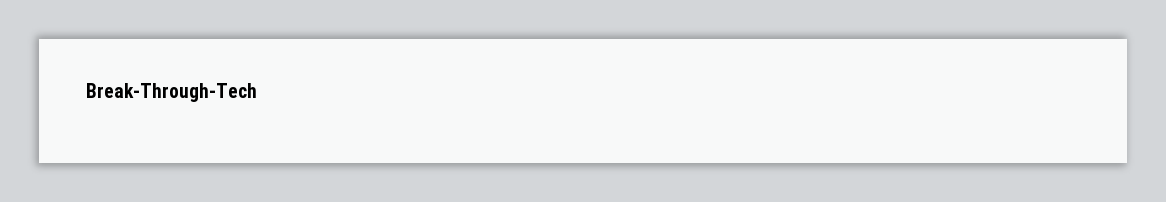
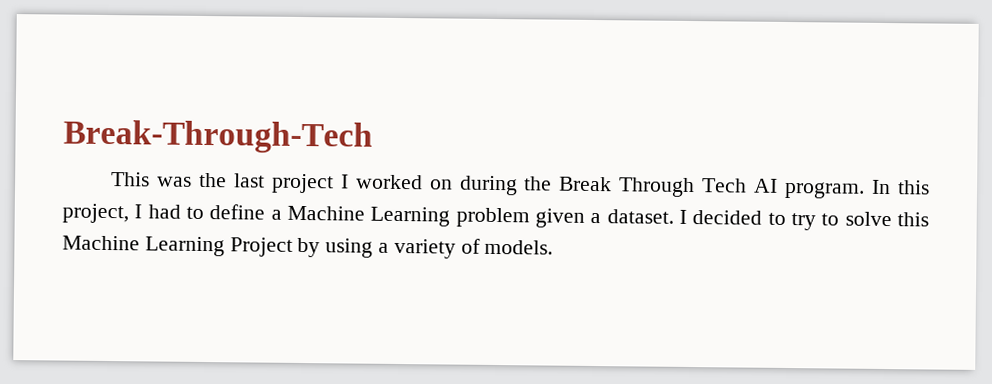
(257, 92) none -> [111,172,931,199] [62,203,930,231] [62,235,554,259] // This was the last project I worked on during the Break Through Tech AI program. In this project, I had to define a Machine Learning problem given a dataset. I decided to try to solve this Machine Learning Project by using a variety of models.

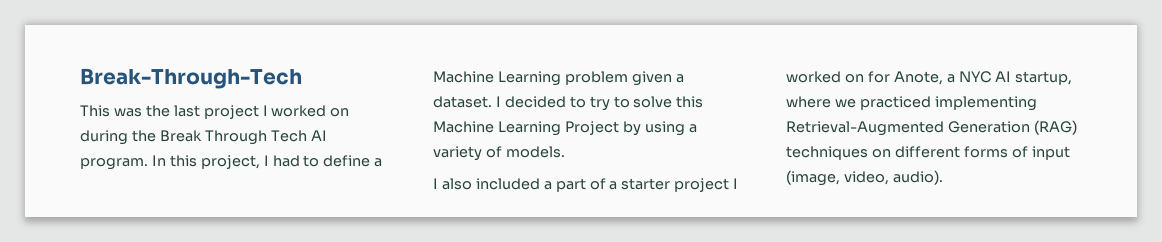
(554, 247) none -> [433,178,739,192] [786,71,1073,85] [786,96,1037,111] [786,120,1077,136] [786,146,1070,160] [786,170,943,186] // I also included a part of a starter project I worked on for Anote, a NYC AI startup, where we practiced implementing Retrieval-Augmented Generation (RAG) techniques on different forms of input (image, video, audio).

